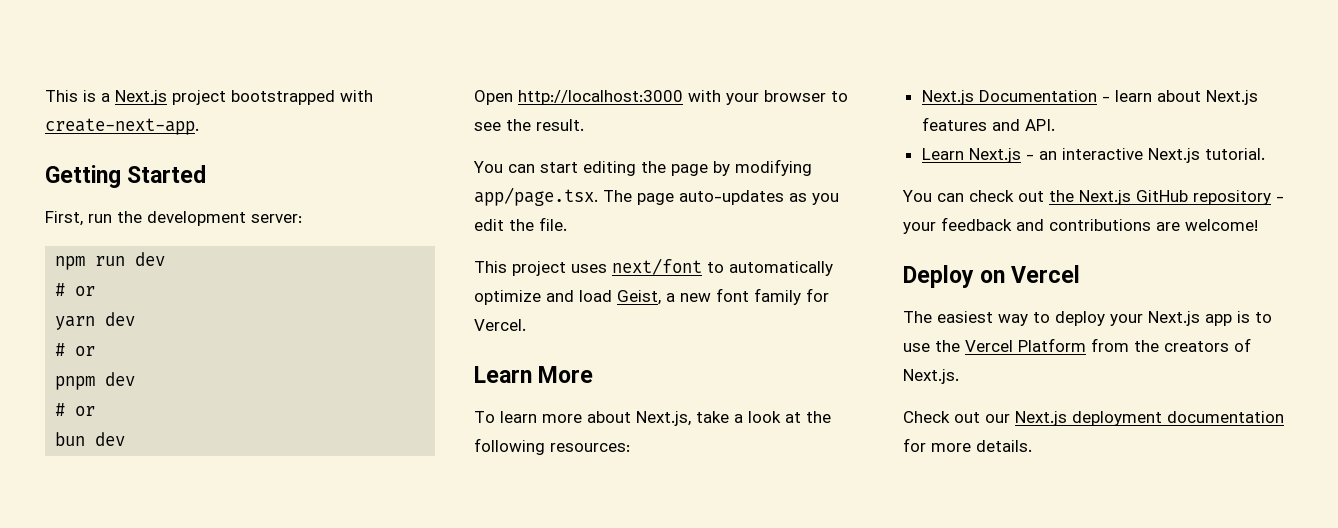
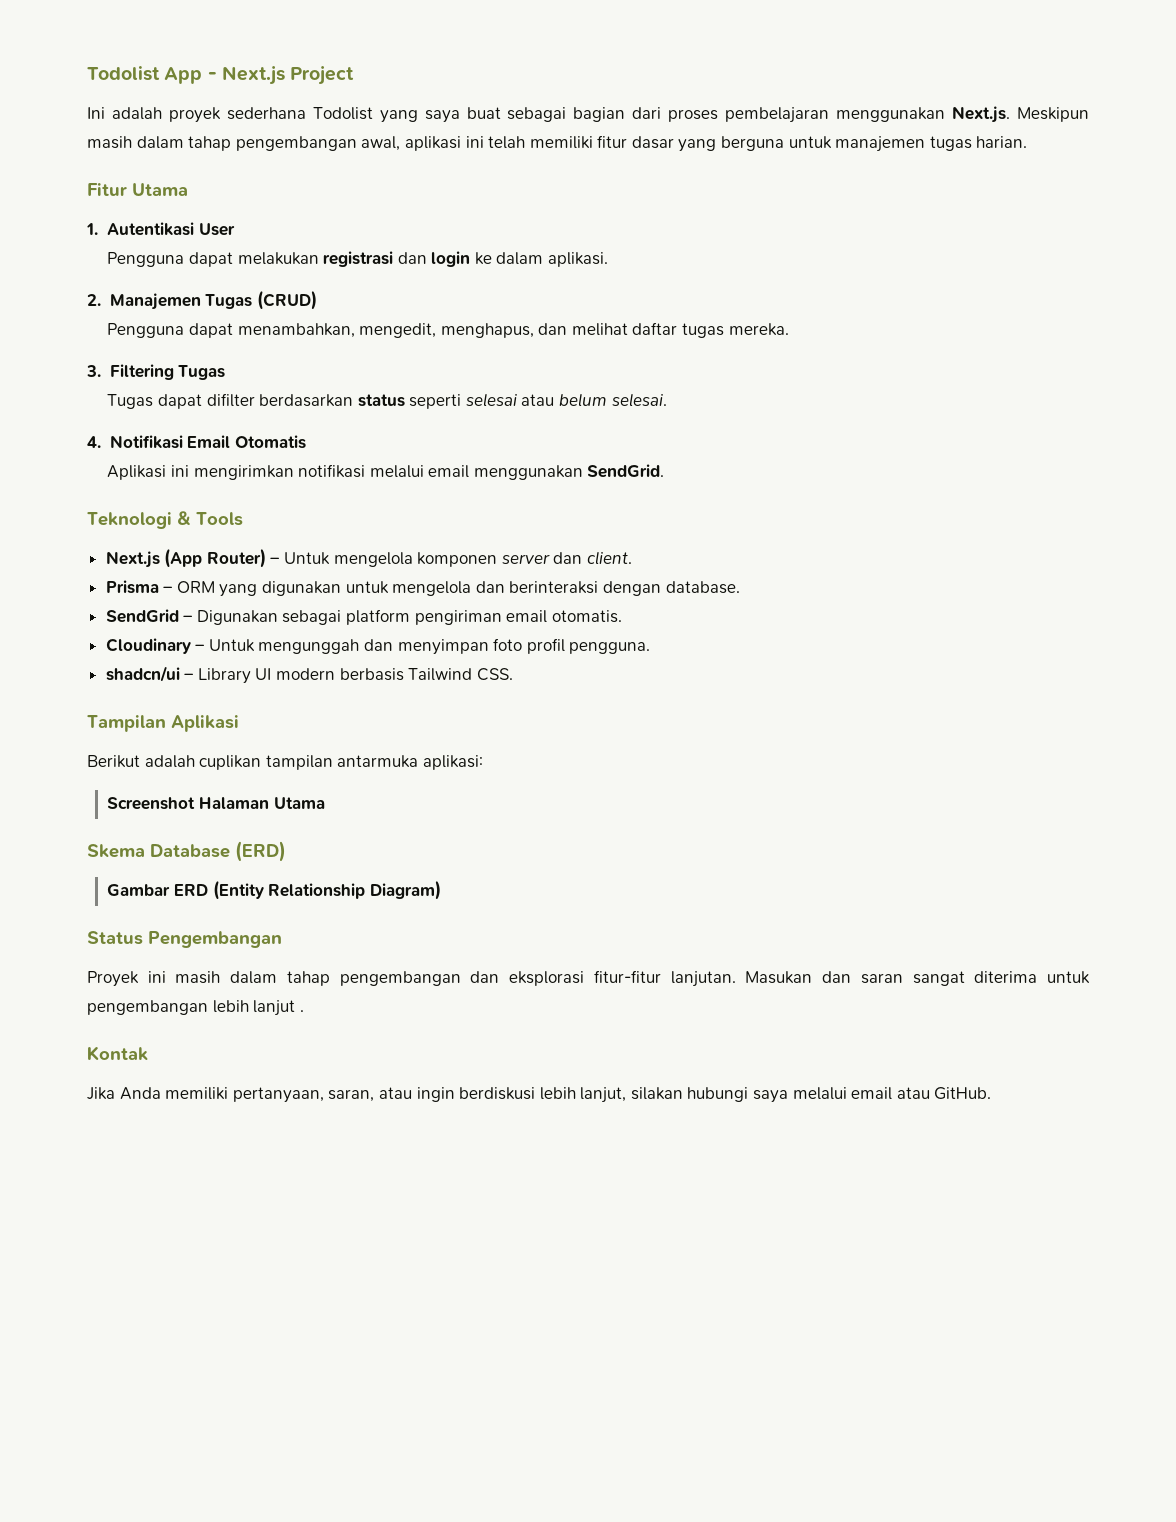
[45,90,373,105] [45,118,199,135] [45,165,207,188] [45,211,302,226] [55,252,166,270] [55,283,96,296] [55,312,136,330] [55,343,96,356] [55,372,136,390] [55,403,96,416] [55,432,126,446] [474,90,848,105] [474,119,584,131] [473,159,812,176] [474,187,839,206] [474,217,567,231] [474,258,833,276] [474,288,829,305] [474,319,526,331] [474,366,594,383] [474,411,831,426] [474,438,630,455] [921,90,1258,105] [921,117,1055,131] [921,148,1265,163] [902,190,1284,205] [903,217,1258,234] [903,265,1081,288] [903,311,1272,326] [903,338,1251,352] [903,369,959,384] [903,411,1284,426] [903,438,1032,452] This is a Next.js project bootstrapped with create-next-app. // Getting Started // First, run the development server: // npm run dev // # or // yarn dev // # or // pnpm dev // # or // bun dev // Open http://localhost:3000 with your browser to see the result. // You can start editing the page by modifying app/page.tsx. The page auto-updates as you edit the file. // This project uses next/font to automatically optimize and load Geist, a new font family for Vercel. // Learn More // To learn more about Next.js, take a look at the following resources: // Next.js Documentation - learn about Next.js features and API. // Learn Next.js - an interactive Next.js tutorial. // You can check out the Next.js GitHub repository - your feedback and contributions are welcome! // Deploy on Vercel // The easiest way to deploy your Next.js app is to use the Vercel Platform from the creators of Next.js. // Check out our Next.js deployment documentation for more details. -> [87,66,355,85] [87,106,1089,123] [87,135,1028,152] [87,183,188,196] [86,222,235,236] [107,251,609,267] [87,290,317,310] [107,322,789,338] [86,364,226,380] [107,393,667,409] [87,435,306,449] [107,464,665,480] [87,511,243,529] [105,548,633,568] [105,580,740,597] [105,609,622,625] [105,638,651,655] [105,666,513,684] [87,715,239,732] [87,755,483,770] [107,797,325,810] [87,841,286,862] [107,880,441,900] [87,931,282,948] [87,970,1090,987] [87,1000,304,1016] [87,1046,148,1061] [87,1087,992,1103] Todolist App - Next.js Project // Ini adalah proyek sederhana Todolist yang saya buat sebagai bagian dari proses pembelajaran menggunakan Next.js. Meskipun masih dalam tahap pengembangan awal, aplikasi ini telah memiliki fitur dasar yang berguna untuk manajemen tugas harian. // Fitur Utama // 1. Autentikasi User // Pengguna dapat melakukan registrasi dan login ke dalam aplikasi. // 2. Manajemen Tugas (CRUD) // Pengguna dapat menambahkan, mengedit, menghapus, dan melihat daftar tugas mereka. // 3. Filtering Tugas // Tugas dapat difilter berdasarkan status seperti selesai atau belum selesai. // 4. Notifikasi Email Otomatis // Aplikasi ini mengirimkan notifikasi melalui email menggunakan SendGrid. // Teknologi & Tools // Next.js (App Router) – Untuk mengelola komponen server dan client. // Prisma – ORM yang digunakan untuk mengelola dan berinteraksi dengan database. // SendGrid – Digunakan sebagai platform pengiriman email otomatis. // Cloudinary – Untuk mengunggah dan menyimpan foto profil pengguna. // shadcn/ui – Library UI modern berbasis Tailwind CSS. // Tampilan Aplikasi // Berikut adalah cuplikan tampilan antarmuka aplikasi: // Screenshot Halaman Utama // Skema Database (ERD) // Gambar ERD (Entity Relationship Diagram) // Status Pengembangan // Proyek ini masih dalam tahap pengembangan dan eksplorasi fitur-fitur lanjutan. Masukan dan saran sangat diterima untuk pengembangan lebih lanjut . // Kontak // Jika Anda memiliki pertanyaan, saran, atau ingin berdiskusi lebih lanjut, silakan hubungi saya melalui email atau GitHub.

